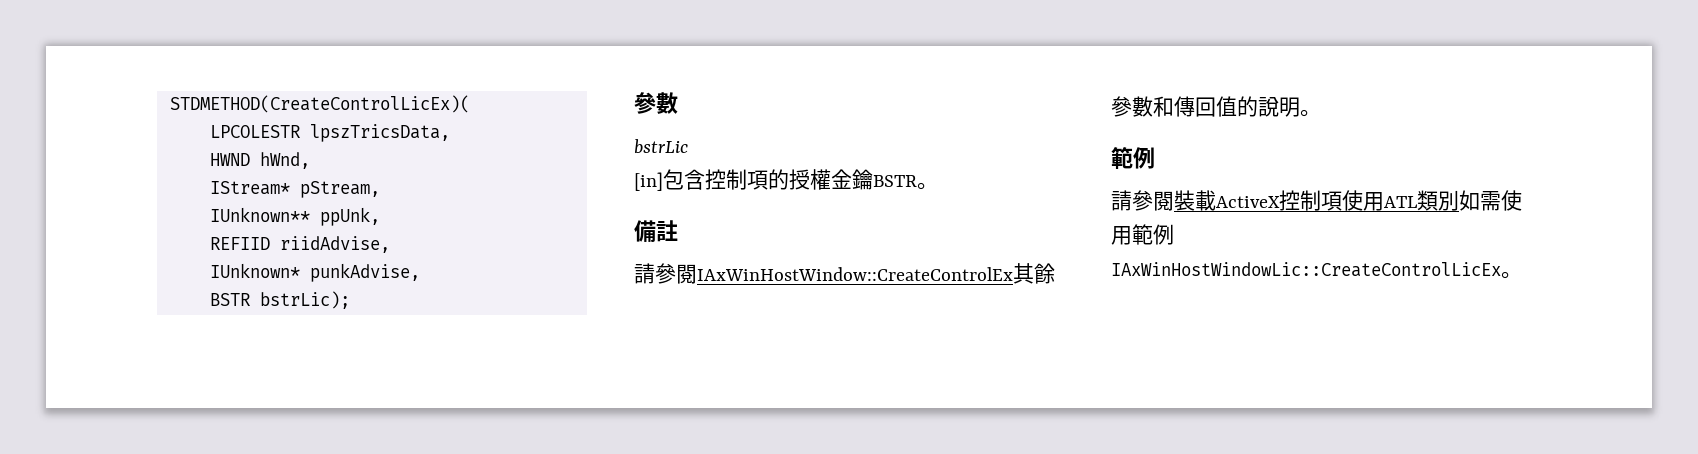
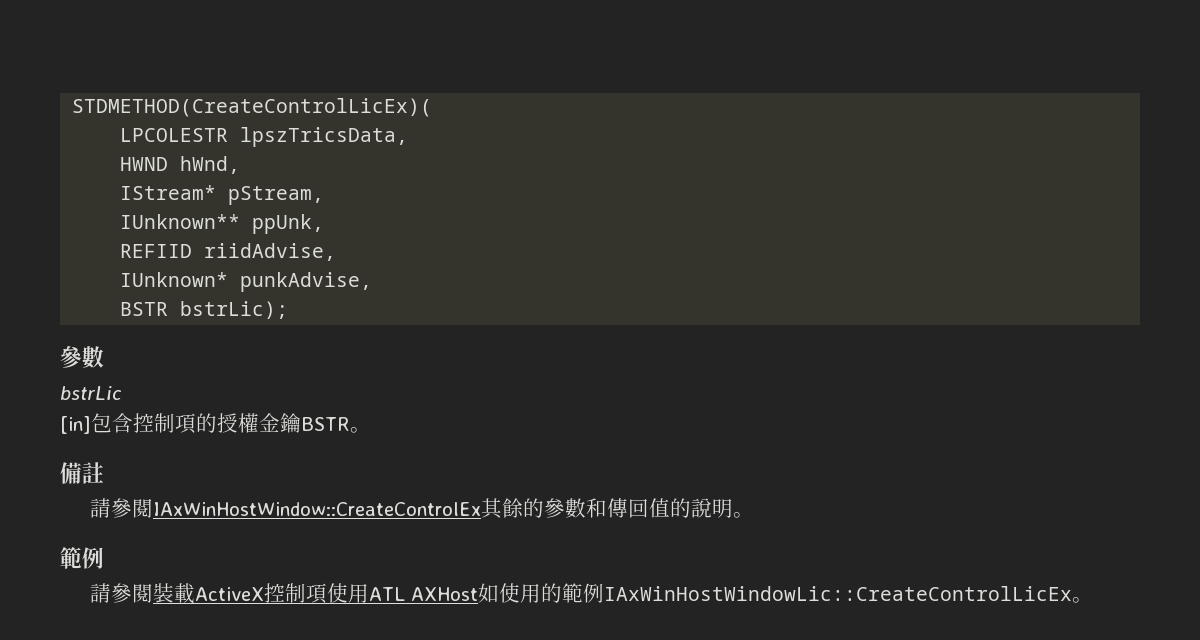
(1055, 273) none -> [523,498,545,518] 的
[1417,190,1522,211] [1111,226,1132,245] 類別如需使用 -> [411,583,563,603] AXHost如使用的

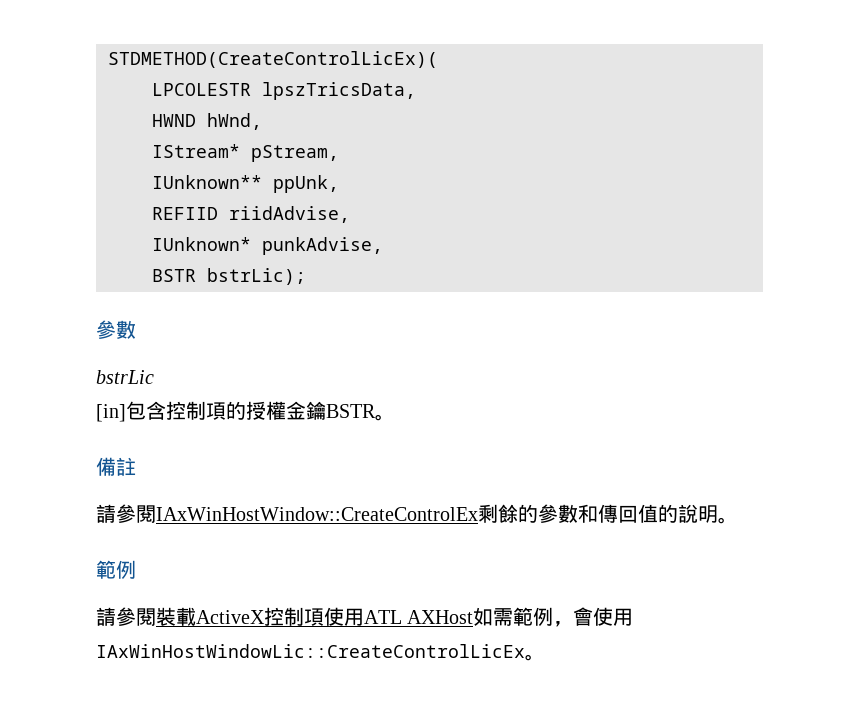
[481,498,504,519] 其 -> [478,504,498,523] 剩
[499,583,605,603] 使用的範例 -> [493,607,634,627] 需範例，會使用

